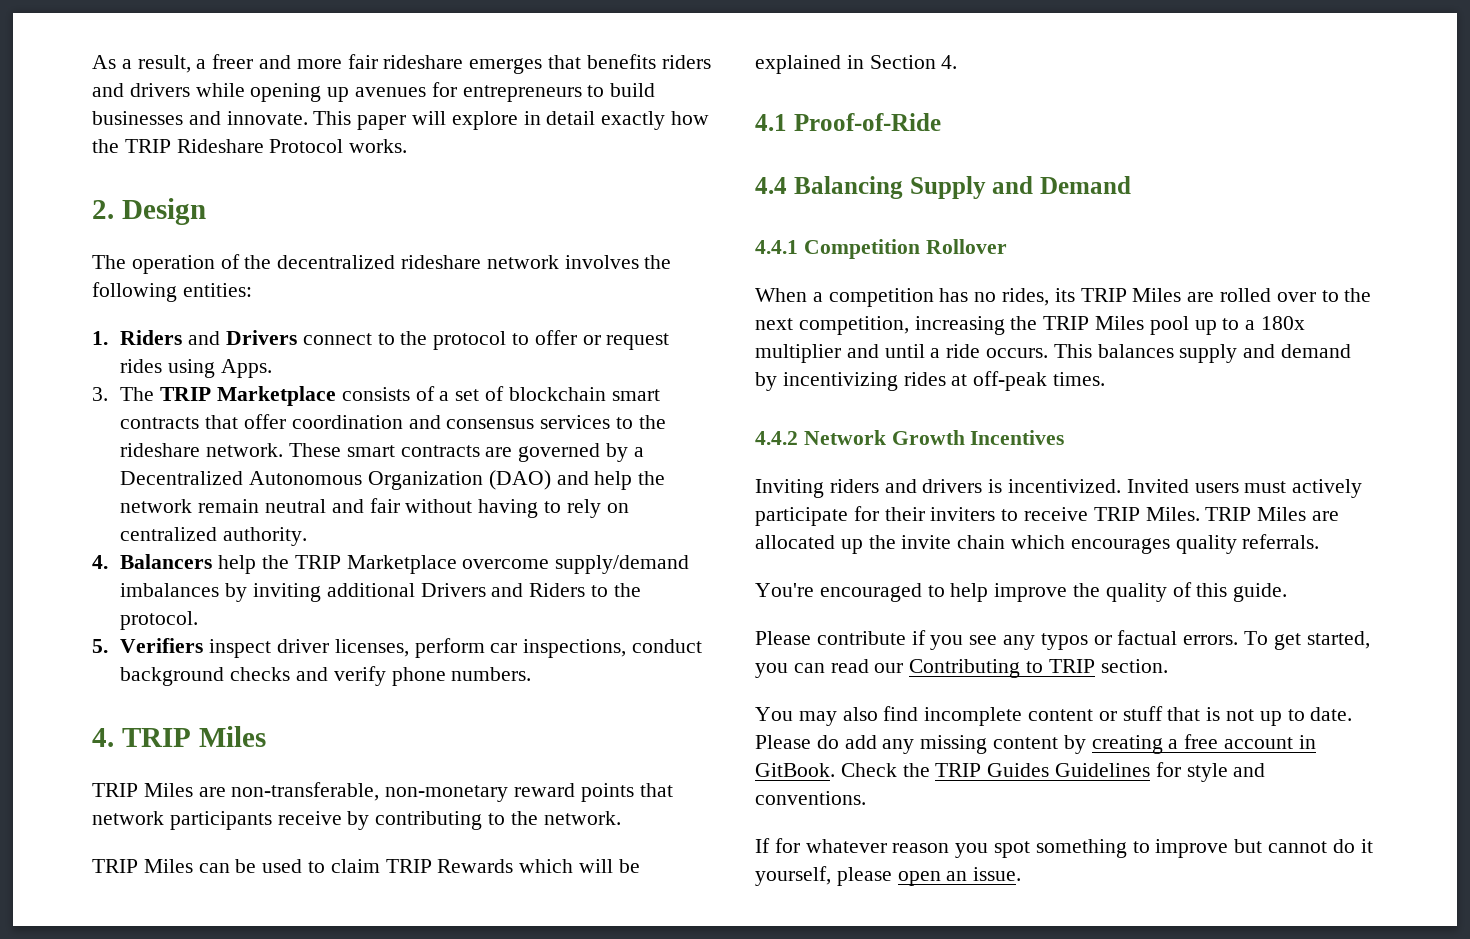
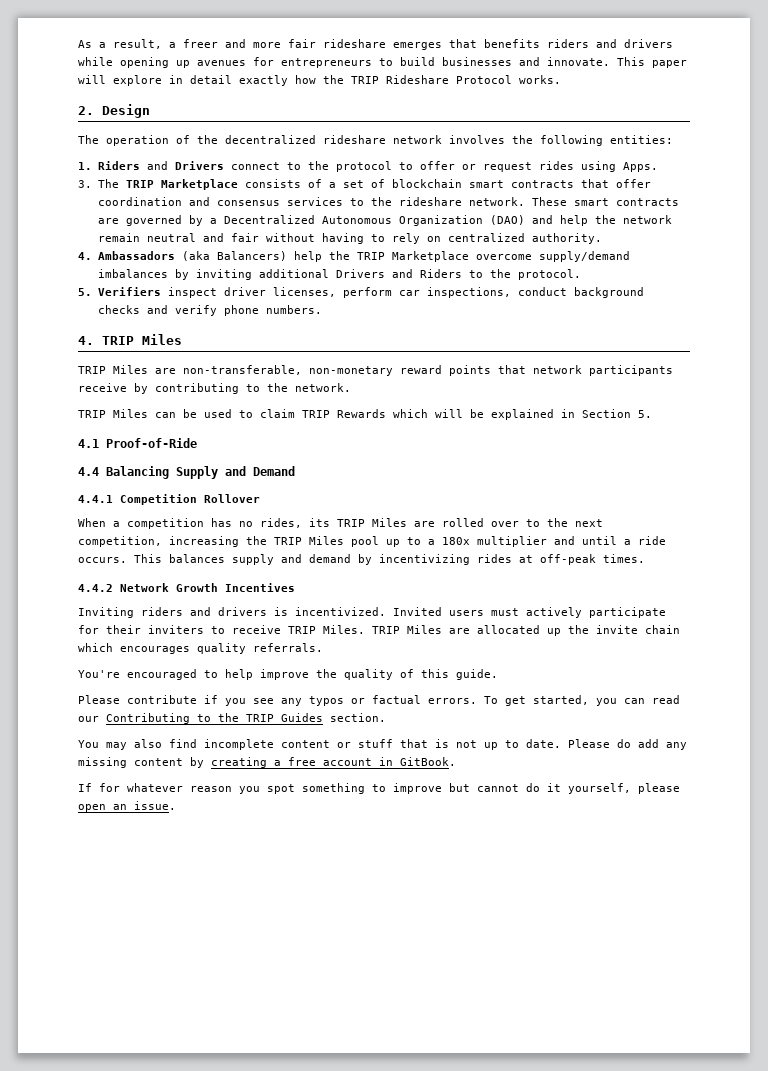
[120,554,213,569] Balancers -> [97,251,287,261] Ambassadors (aka Balancers)
[941,55,958,69] 4. -> [638,410,652,418] 5.
[1048,659,1095,673] TRIP -> [218,713,323,722] the TRIP Guides
[840,762,1266,782] [755,791,866,805] Check the TRIP Guides Guidelines for style and conventions. -> (456, 761) none

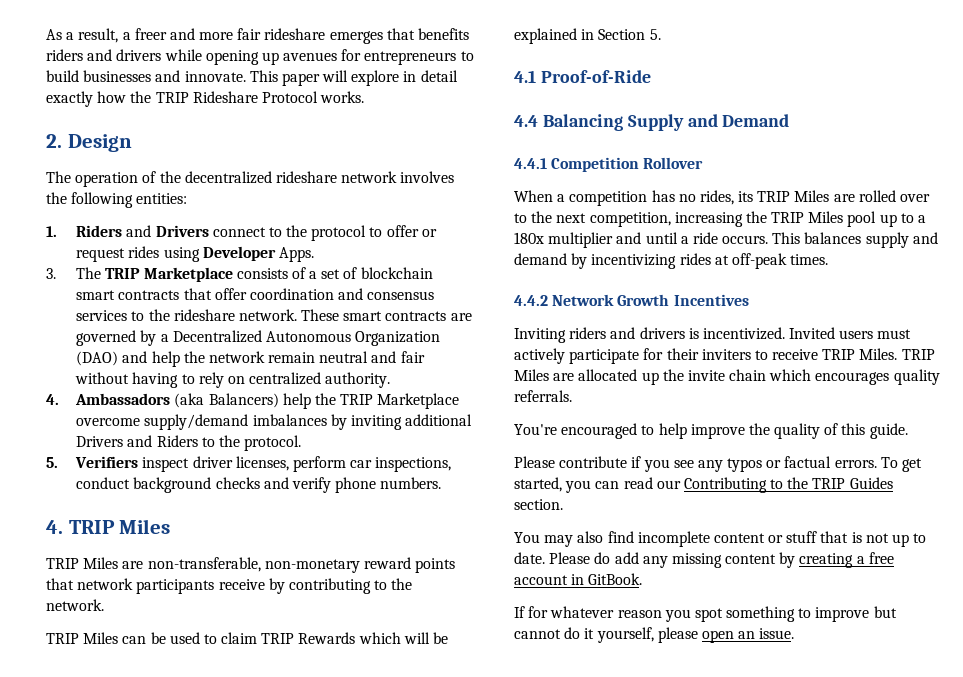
(616, 166) none -> [202,246,276,261] Developer

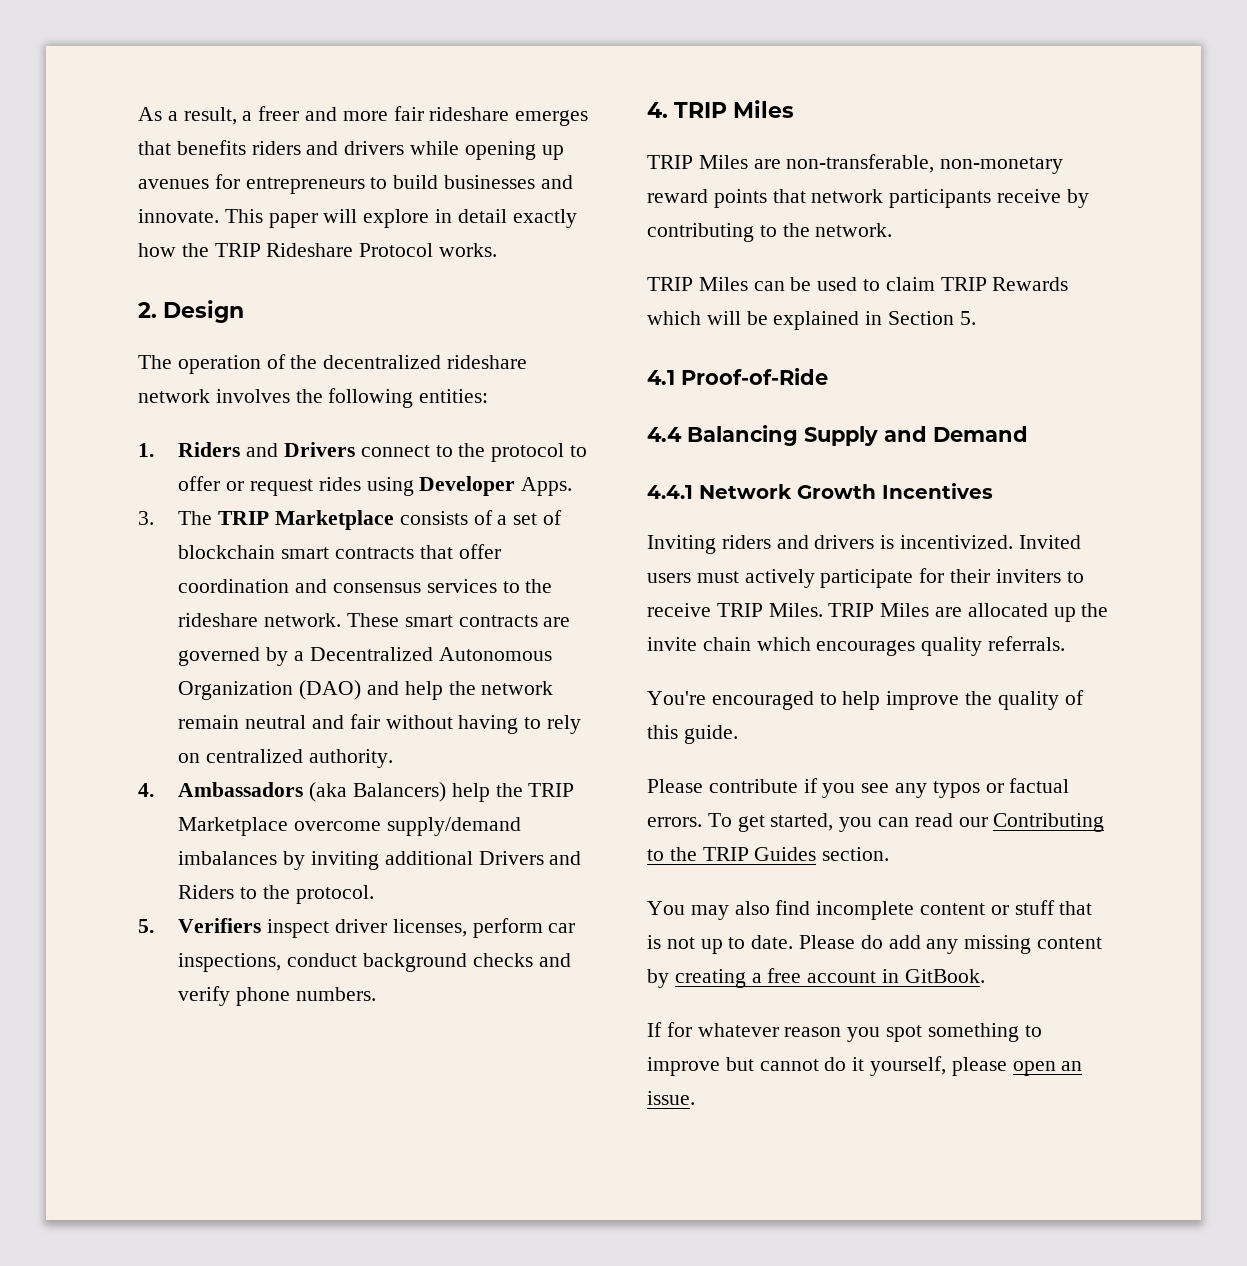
[551,157,704,172] [514,190,931,206] [514,211,927,227] [514,232,938,248] [514,253,829,269] [514,295,548,306] Competition Rollover // When a competition has no rides, its TRIP Miles are rolled over to the next competition, increasing the TRIP Miles pool up to a 180x multiplier and until a ride occurs. This balances supply and demand by incentivizing rides at off-peak times. // 4.4.2 -> (693, 492) none

